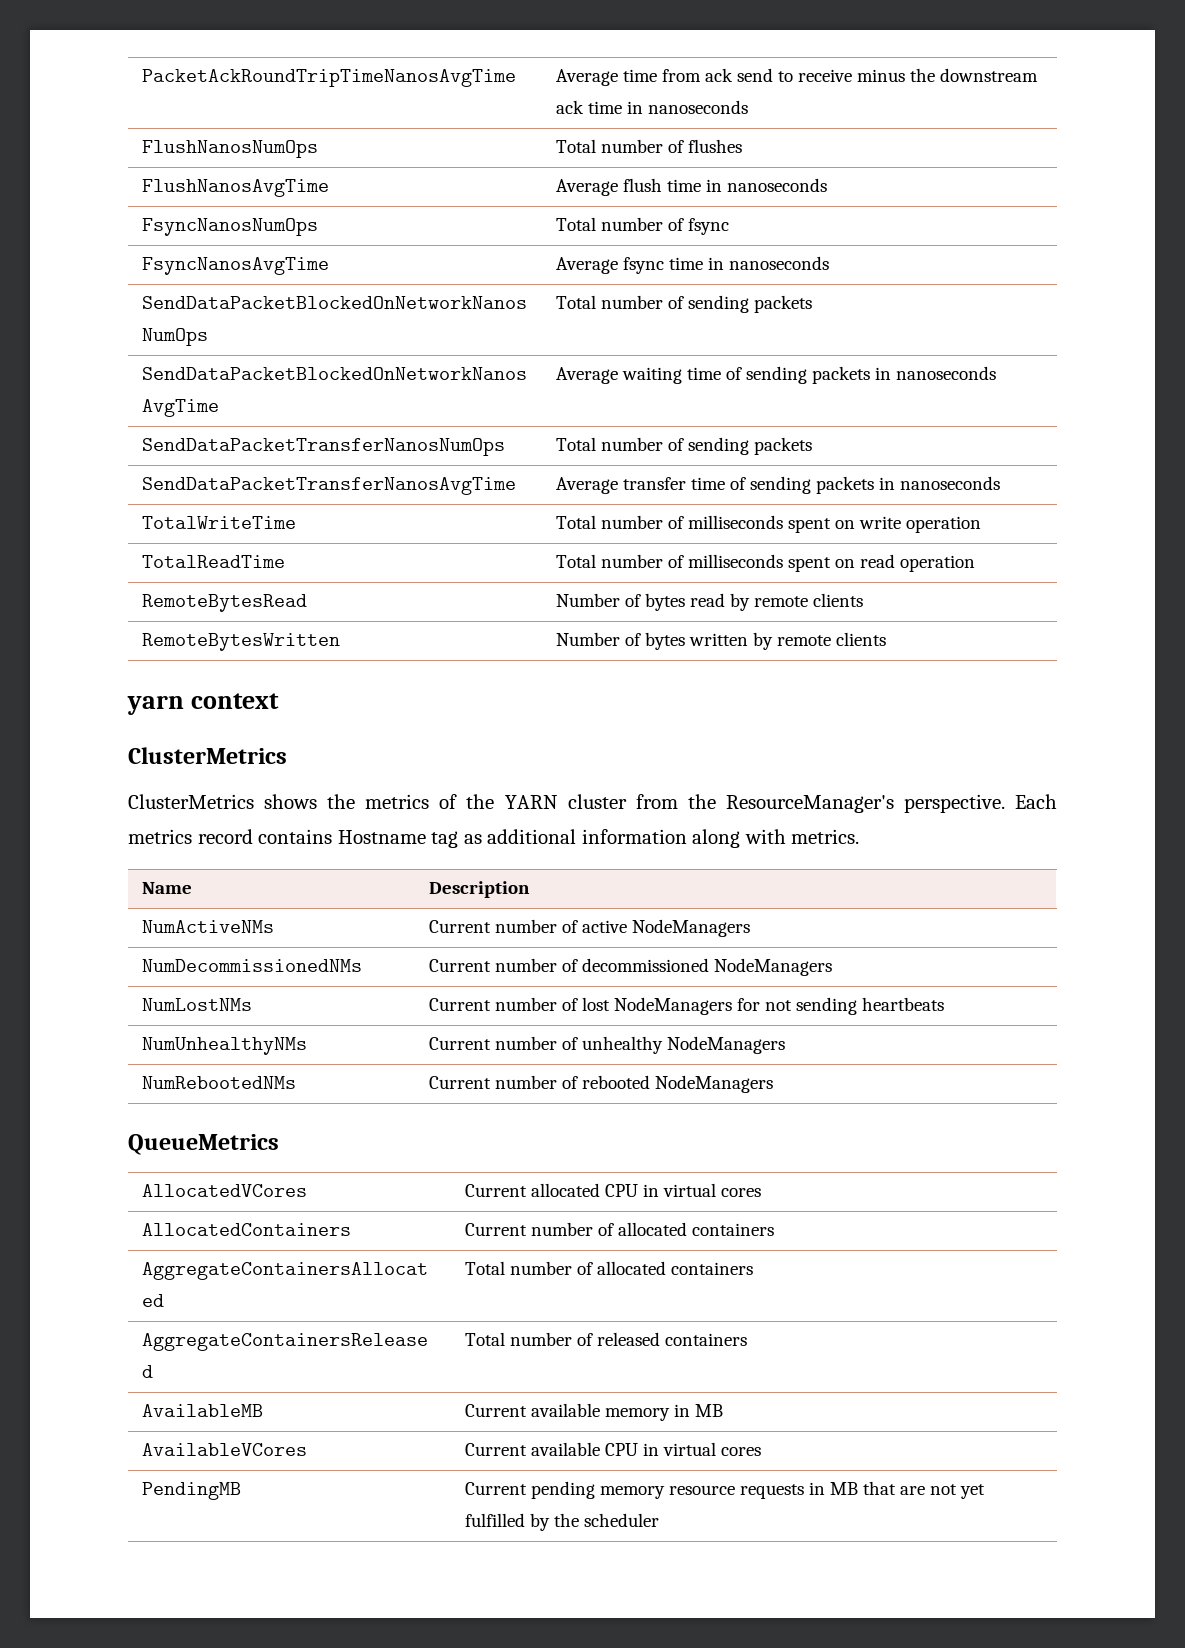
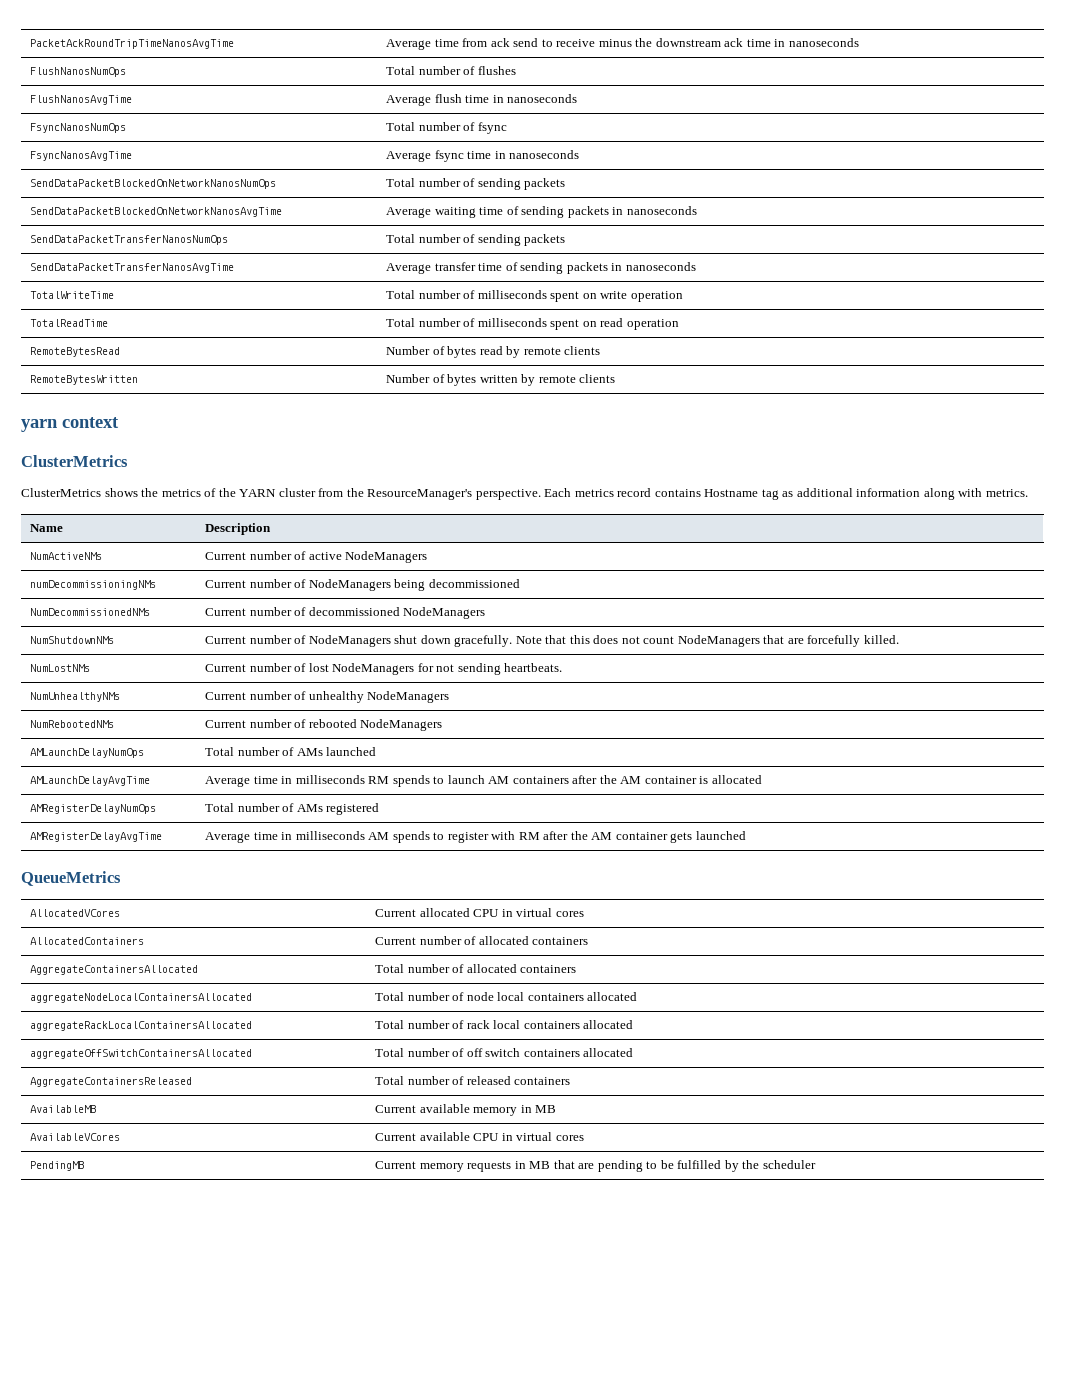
(751, 928) none -> [30,580,157,590] [205,579,520,591] // numDecommissioningNMs | Current number of NodeManagers being decommissioned
(833, 967) none -> [30,636,115,644] [205,635,899,647] // NumShutdownNMs | Current number of NodeManagers shut down gracefully. Note that this does not count NodeManagers that are forcefully killed.
[862,997,945,1011] heartbeats -> [504,663,563,672] heartbeats.
(774, 1084) none -> [30,748,145,758] [205,747,377,756] [30,776,151,786] [205,775,762,787] [30,804,157,814] [205,803,380,815] [30,832,163,842] [205,831,746,843] // AMLaunchDelayNumOps | Total number of AMs launched // AMLaunchDelayAvgTime | Average time in milliseconds RM spends to launch AM containers after the AM container is allocated // AMRegisterDelayNumOps | Total number of AMs registered // AMRegisterDelayAvgTime | Average time in milliseconds AM spends to register with RM after the AM container gets launched
(754, 1268) none -> [30,993,253,1003] [375,992,638,1001] [30,1021,253,1031] [375,1020,634,1029] [30,1049,253,1059] [375,1048,634,1057] // aggregateNodeLocalContainersAllocated | Total number of node local containers allocated // aggregateRackLocalContainersAllocated | Total number of rack local containers allocated // aggregateOffSwitchContainersAllocated | Total number of off switch containers allocated
[531,1481,736,1499] pending memory resource -> [419,1163,464,1172] memory
[930,1484,986,1499] not yet -> [597,1160,674,1172] pending to be

